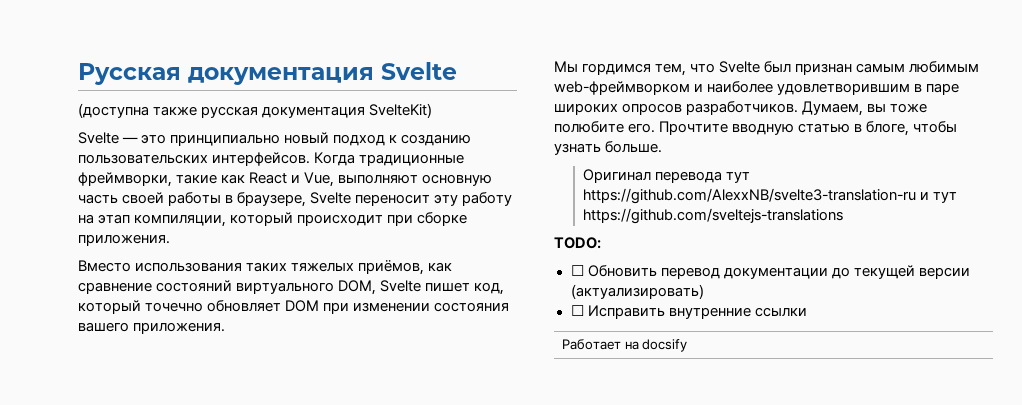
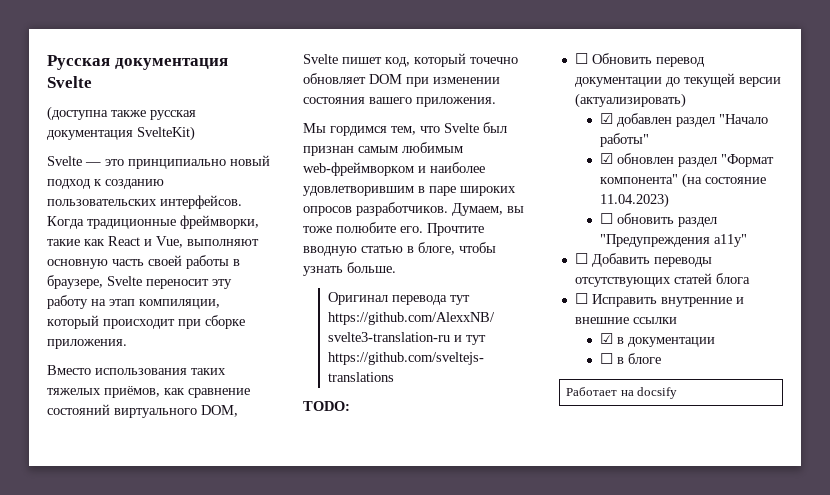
(704, 291) none -> [599,113,768,127] [599,133,649,147] [599,153,774,167] [599,173,766,188] [599,193,669,208] [599,213,717,227] [599,234,747,247] [574,253,712,267] [574,273,750,287] // ☑ добавлен раздел "Начало работы" // ☑ обновлен раздел "Формат компонента" (на состояние 11.04.2023) // ☐ обновить раздел "Предупреждения a11y" // ☐ Добавить переводы отсутствующих статей блога
(751, 313) none -> [735,297,744,304] [574,317,629,324] и внешние
(807, 312) none -> [599,333,715,347] [599,353,661,364] // ☑ в документации // ☐ в блоге

